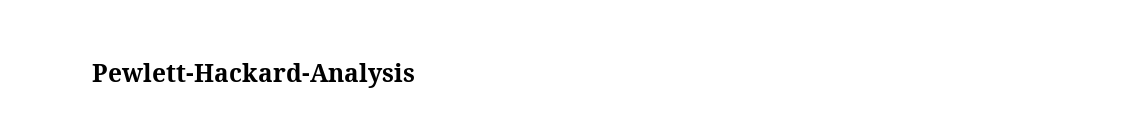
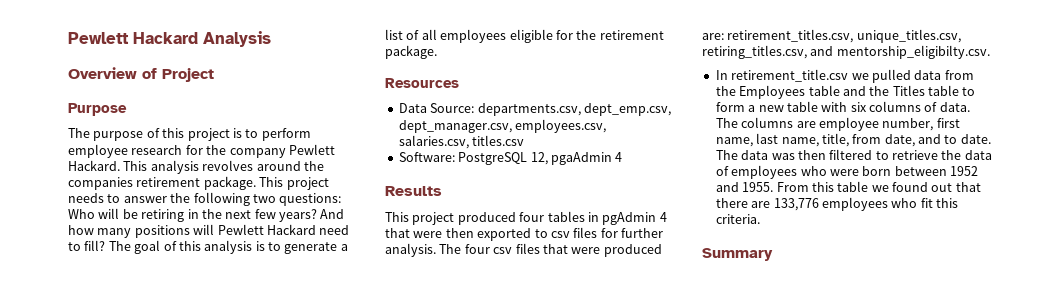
[92,63,415,88] Pewlett-Hackard-Analysis -> [68,31,271,47] [68,67,214,82] [68,103,127,116] [68,128,311,141] [68,144,335,158] [68,160,324,174] [68,176,329,190] [68,192,342,206] [68,208,345,222] [68,224,350,238] [68,240,348,254] [385,29,664,43] [385,45,437,59] [385,78,459,88] [398,103,671,116] [398,119,607,133] [398,135,525,149] [398,152,623,165] [385,186,442,196] [385,211,667,225] [385,227,663,241] [385,243,662,257] [702,29,961,43] [702,45,990,59] [715,69,974,83] [715,85,976,99] [715,101,970,112] [715,117,960,131] [715,133,991,147] [715,149,992,160] [715,165,978,179] [715,181,981,192] [715,197,958,211] [715,214,760,224] [702,248,773,261] Pewlett Hackard Analysis // Overview of Project // Purpose // The purpose of this project is to perform employee research for the company Pewlett Hackard. This analysis revolves around the companies retirement package. This project needs to answer the following two questions: Who will be retiring in the next few years? And how many positions will Pewlett Hackard need to fill? The goal of this analysis is to generate a list of all employees eligible for the retirement package. // Resources // Data Source: departments.csv, dept_emp.csv, dept_manager.csv, employees.csv, salaries.csv, titles.csv // Software: PostgreSQL 12, pgaAdmin 4 // Results // This project produced four tables in pgAdmin 4 that were then exported to csv files for further analysis. The four csv files that were produced are: retirement_titles.csv, unique_titles.csv, retiring_titles.csv, and mentorship_eligibilty.csv. // In retirement_title.csv we pulled data from the Employees table and the Titles table to form a new table with six columns of data. The columns are employee number, first name, last name, title, from date, and to date. The data was then filtered to retrieve the data of employees who were born between 1952 and 1955. From this table we found out that there are 133,776 employees who fit this criteria. // Summary

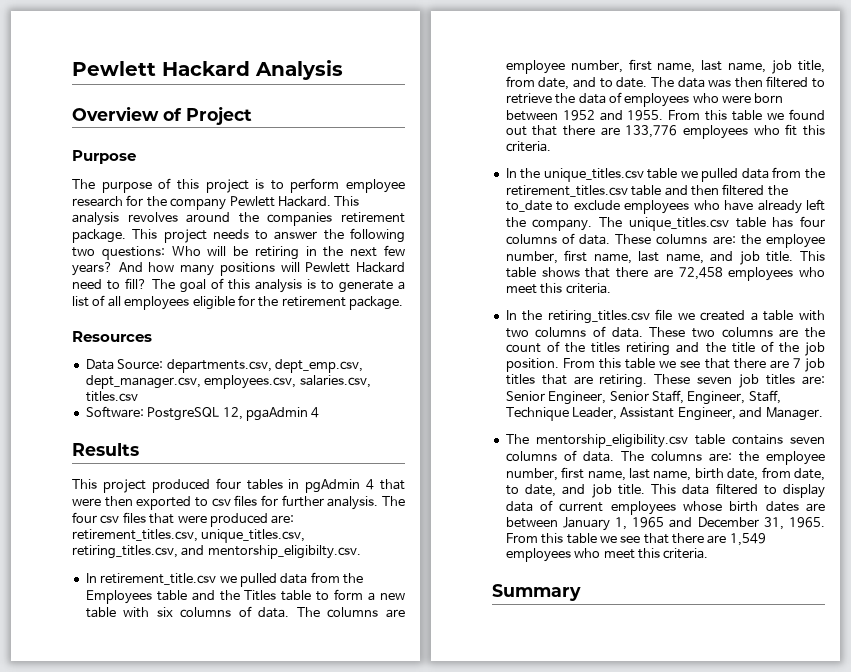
(819, 142) none -> [772,60,793,74] job
(760, 219) none -> [505,167,825,182] [505,184,788,197] [505,199,825,214] [505,216,825,231] [505,233,825,248] [505,250,825,265] [505,267,825,281] [505,283,611,294] [505,309,825,324] [505,326,825,338] [505,341,825,356] [505,358,825,372] [505,374,825,388] [505,390,781,405] [505,407,823,421] [505,434,825,448] [505,450,825,465] [505,467,825,481] [505,483,825,498] [505,500,825,515] [505,517,825,531] [505,533,766,546] [505,548,709,562] // In the unique_titles.csv table we pulled data from the retirement_titles.csv table and then filtered the to_date to exclude employees who have already left the company. The unique_titles.csv table has four columns of data. These columns are: the employee number, first name, last name, and job title. This table shows that there are 72,458 employees who meet this criteria. // In the retiring_titles.csv file we created a table with two columns of data. These two columns are the count of the titles retiring and the title of the job position. From this table we see that there are 7 job titles that are retiring. These seven job titles are: Senior Engineer, Senior Staff, Engineer, Staff, Technique Leader, Assistant Engineer, and Manager. // The mentorship_eligibility.csv table contains seven columns of data. The columns are: the employee number, first name, last name, birth date, from date, to date, and job title. This data filtered to display data of current employees whose birth dates are between January 1, 1965 and December 31, 1965. From this table we see that there are 1,549 employees who meet this criteria.

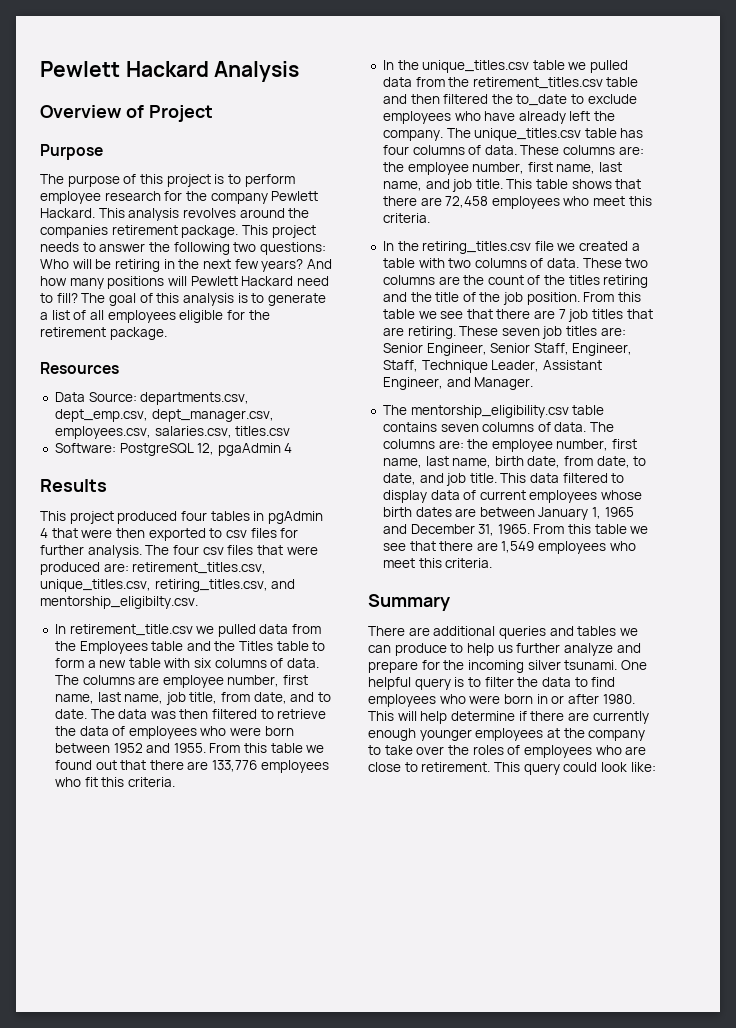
(581, 592) none -> [368,626,638,639] [368,643,641,656] [368,660,647,673] [368,677,616,690] [368,694,635,707] [368,711,649,724] [368,728,646,741] [368,745,647,758] [368,762,656,775] // There are additional queries and tables we can produce to help us further analyze and prepare for the incoming silver tsunami. One helpful query is to filter the data to find employees who were born in or after 1980. This will help determine if there are currently enough younger employees at the company to take over the roles of employees who are close to retirement. This query could look like:

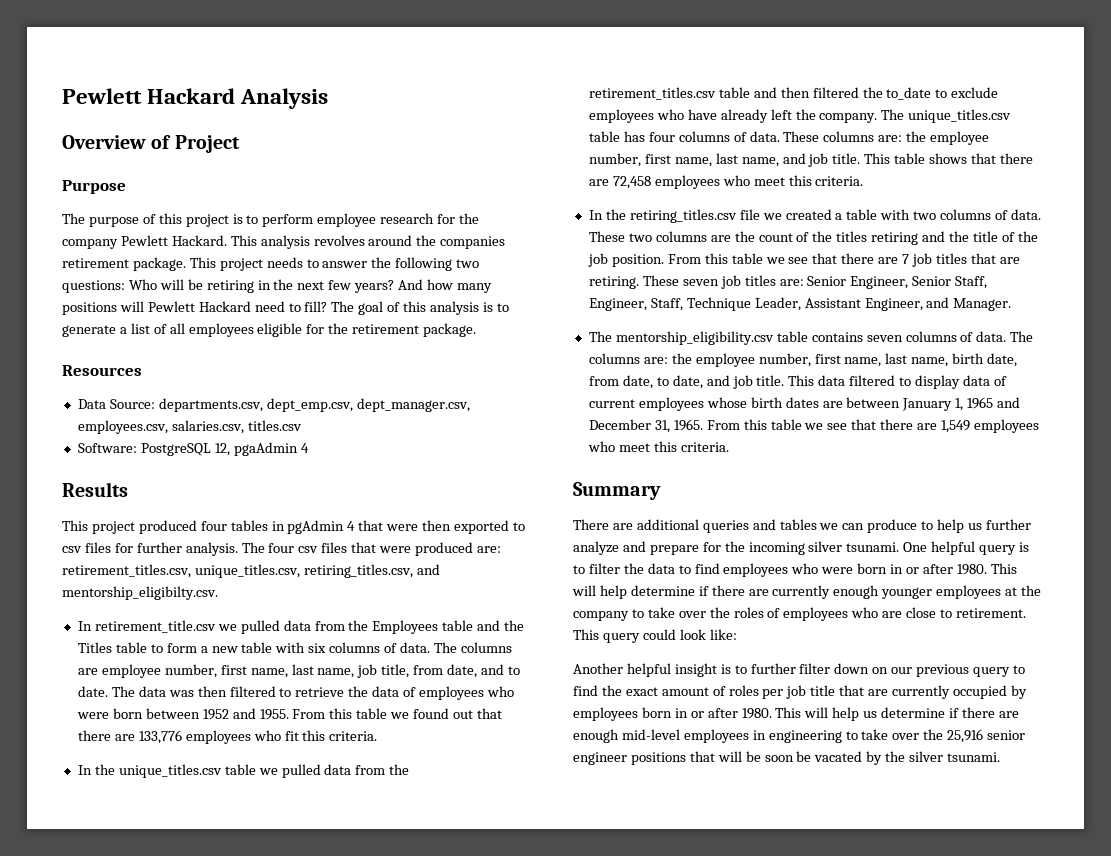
(656, 767) none -> [573,663,1025,677] [573,685,1027,699] [573,707,1019,721] [573,729,1026,743] [573,751,1001,765] // Another helpful insight is to further filter down on our previous query to find the exact amount of roles per job title that are currently occupied by employees born in or after 1980. This will help us determine if there are enough mid-level employees in engineering to take over the 25,916 senior engineer positions that will be soon be vacated by the silver tsunami.

